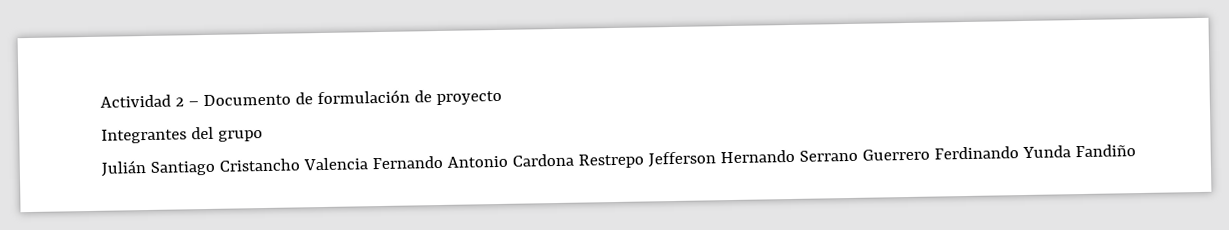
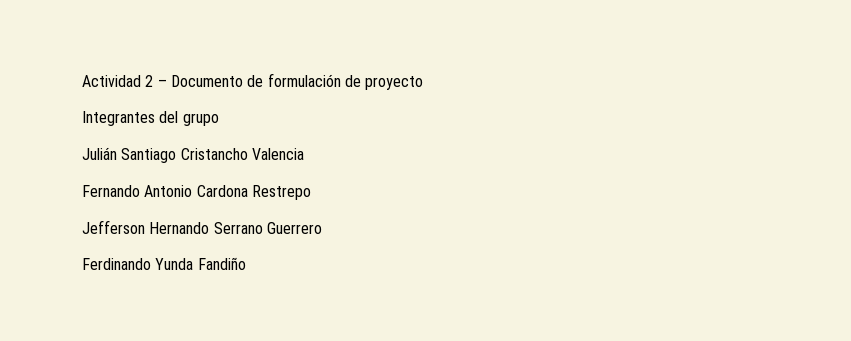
(368, 164) none -> (304, 154) //
(644, 161) none -> (311, 192) //
(930, 154) none -> (322, 228) //

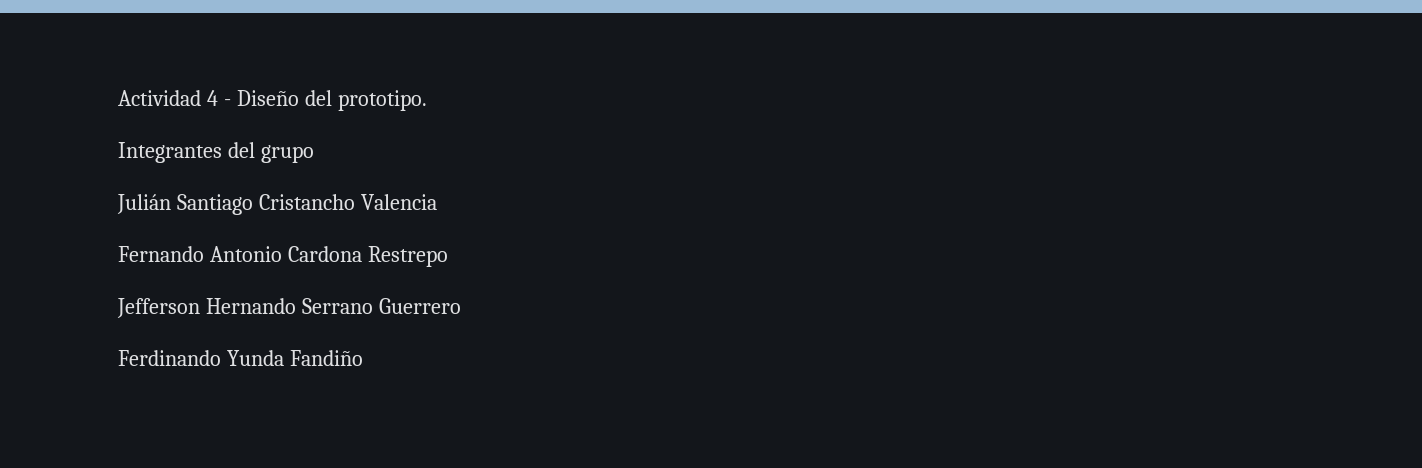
[145,73,424,90] 2 – Documento de formulación de proyecto -> [206,90,427,111] 4 - Diseño del prototipo.

